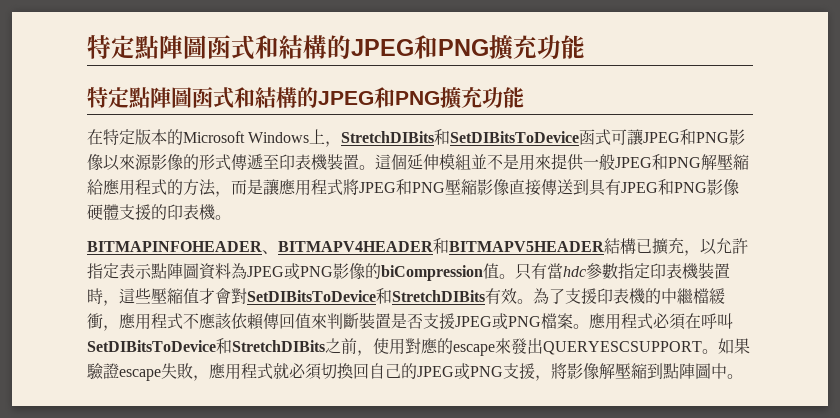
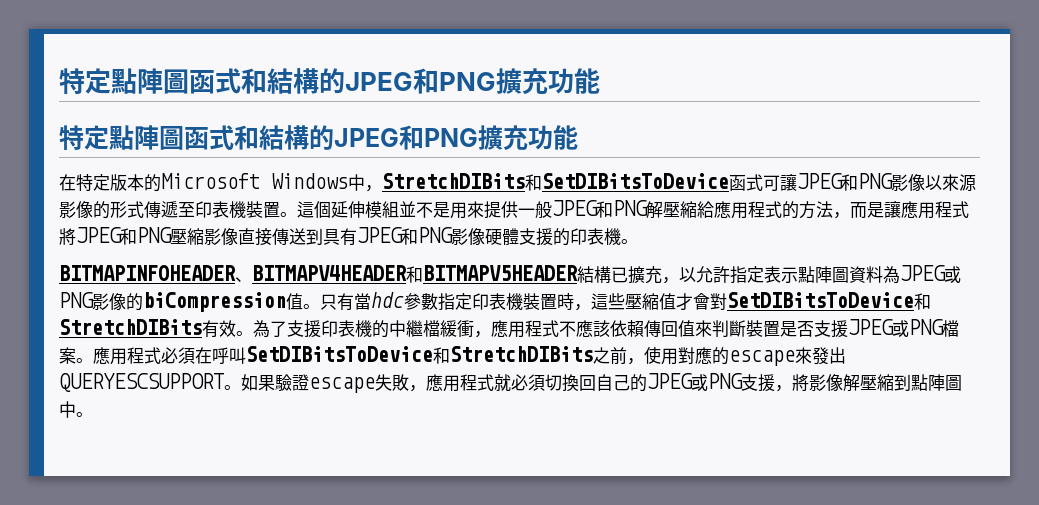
[309,129,326,144] 上 -> [348,174,365,191] 中

